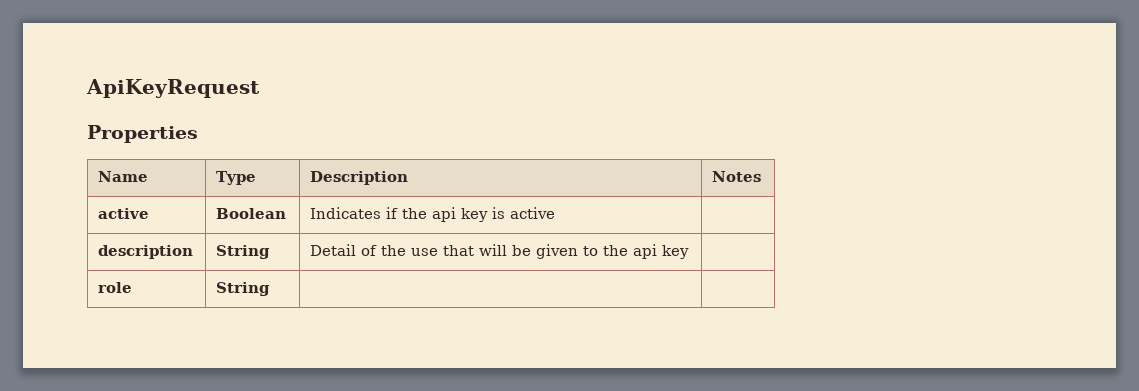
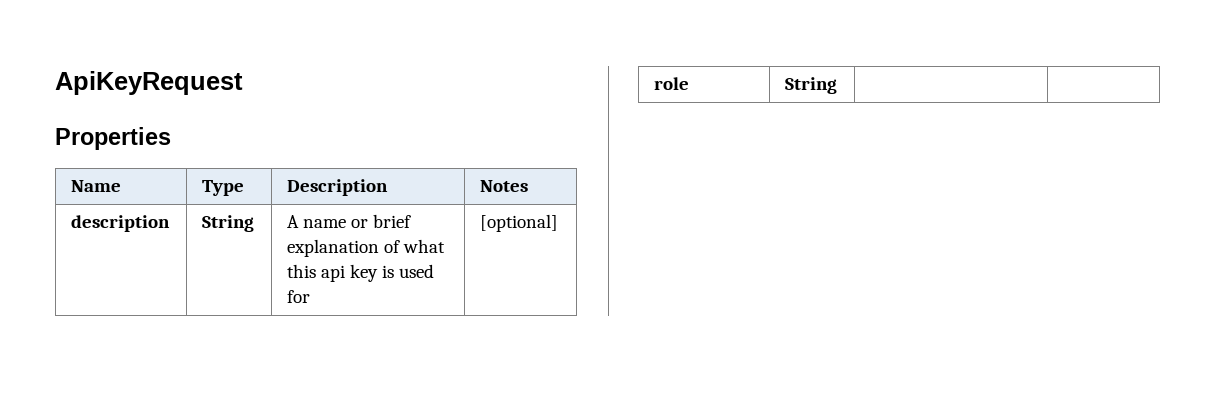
[98,208,150,219] [216,208,287,219] [310,207,556,222] [98,245,194,259] [216,245,271,259] [310,244,690,259] active | Boolean | Indicates if the api key is active | // description | String | Detail of the use that will be given to the api key | -> [71,215,171,232] [202,215,255,232] [287,214,412,228] [287,239,446,257] [287,264,435,282] [287,290,311,303] [480,214,559,232] description | String | A name or brief explanation of what this api key is used for | [optional]

